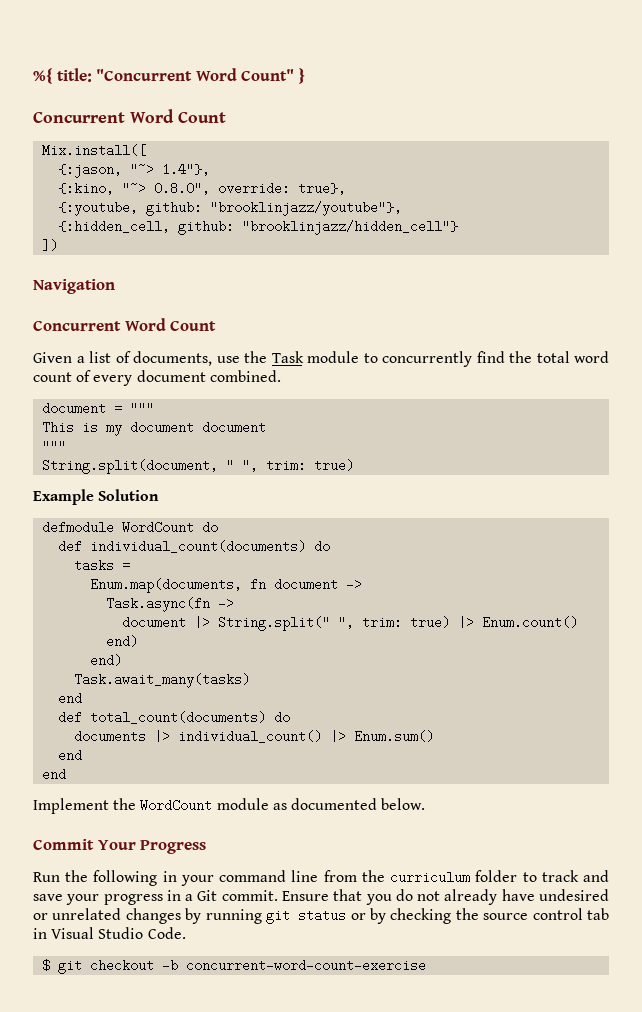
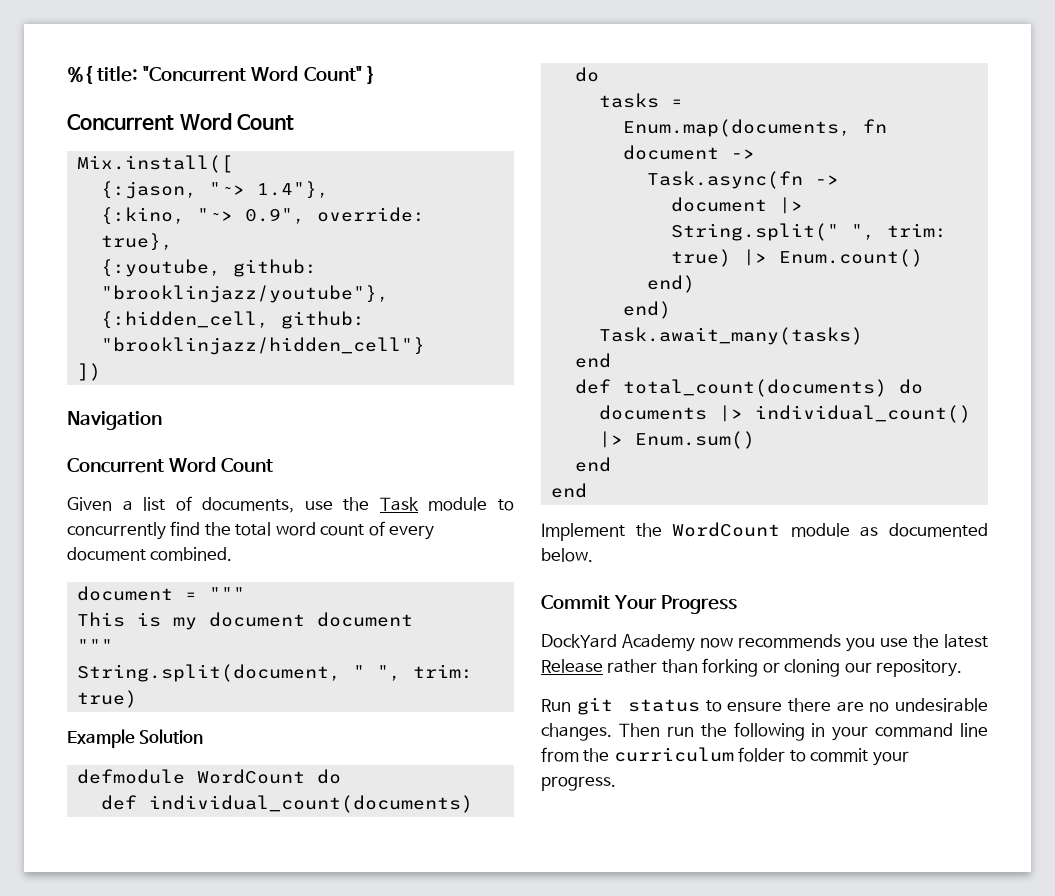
[154,182,211,195] 0.8.0", -> [244,208,305,224] 0.9",
[33,872,60,882] Run -> [541,634,989,652] [541,658,963,677] [541,697,988,715] [541,723,694,741] DockYard Academy now recommends you use the latest Release rather than forking or cloning our repository. // Run git status to ensure there are no undesirable changes. Then run
[541,870,609,882] [33,889,609,905] [33,908,609,924] [33,927,186,939] [42,959,427,974] track and save your progress in a Git commit. Ensure that you do not already have undesired or unrelated changes by running git status or by checking the source control tab in Visual Studio Code. // $ git checkout -b concurrent-word-count-exercise -> [810,748,909,766] [541,776,616,791] commit your progress.

